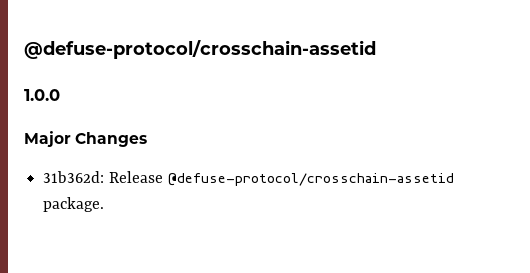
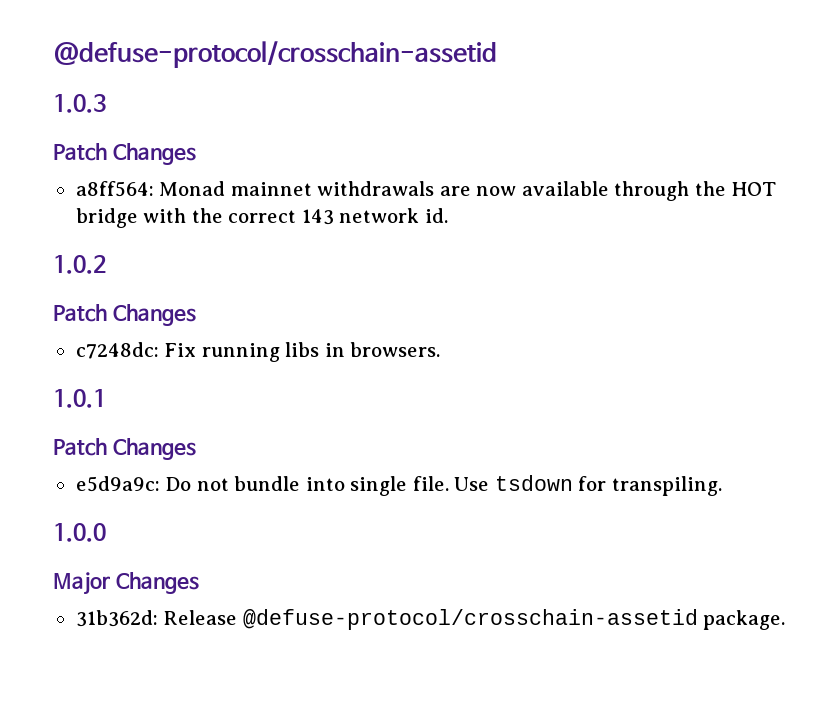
[24,40,376,59] @defuse-protocol/crosschain-assetid -> [53,41,497,68] [53,94,106,113] [53,143,196,165] [75,181,777,201] [75,208,448,228] [53,255,106,274] [53,304,196,326] [75,342,441,362] [53,389,106,408] [53,438,196,460] [75,475,722,496] @defuse-protocol/crosschain-assetid // 1.0.3 // Patch Changes // a8ff564: Monad mainnet withdrawals are now available through the HOT bridge with the correct 143 network id. // 1.0.2 // Patch Changes // c7248dc: Fix running libs in browsers. // 1.0.1 // Patch Changes // e5d9a9c: Do not bundle into single file. Use tsdown for transpiling.

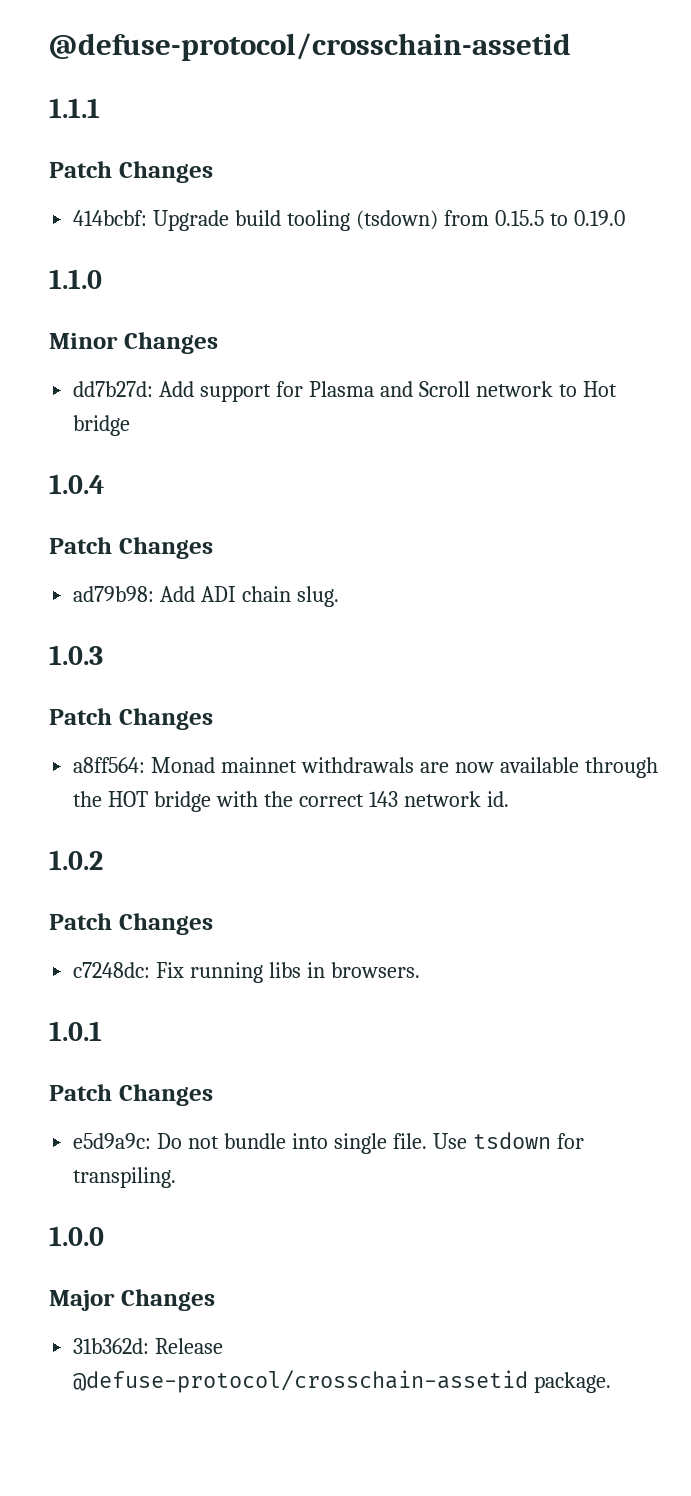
[53,41,497,68] @defuse-protocol/crosschain-assetid -> [49,33,571,61] [49,98,100,118] [49,161,213,183] [73,210,625,231] [49,269,102,289] [49,332,218,354] [73,381,617,402] [73,415,131,436] [49,474,104,494] [49,537,213,559] [73,586,339,607] @defuse-protocol/crosschain-assetid // 1.1.1 // Patch Changes // 414bcbf: Upgrade build tooling (tsdown) from 0.15.5 to 0.19.0 // 1.1.0 // Minor Changes // dd7b27d: Add support for Plasma and Scroll network to Hot bridge // 1.0.4 // Patch Changes // ad79b98: Add ADI chain slug.

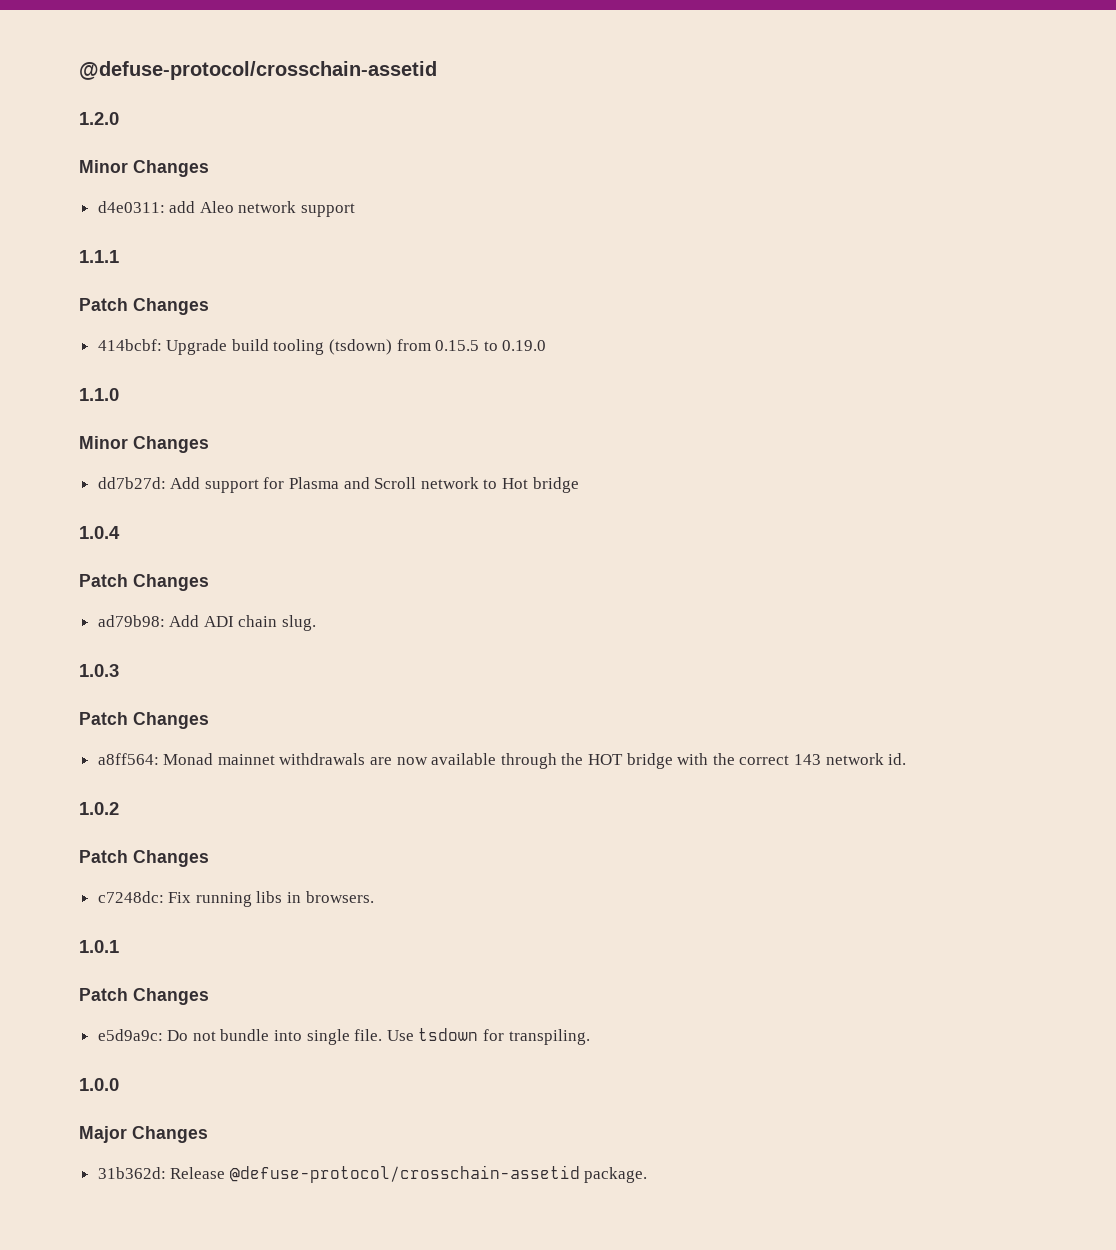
[49,33,571,61] @defuse-protocol/crosschain-assetid -> [79,61,437,80] [79,112,119,125] [79,160,209,177] [97,201,356,217] @defuse-protocol/crosschain-assetid // 1.2.0 // Minor Changes // d4e0311: add Aleo network support

